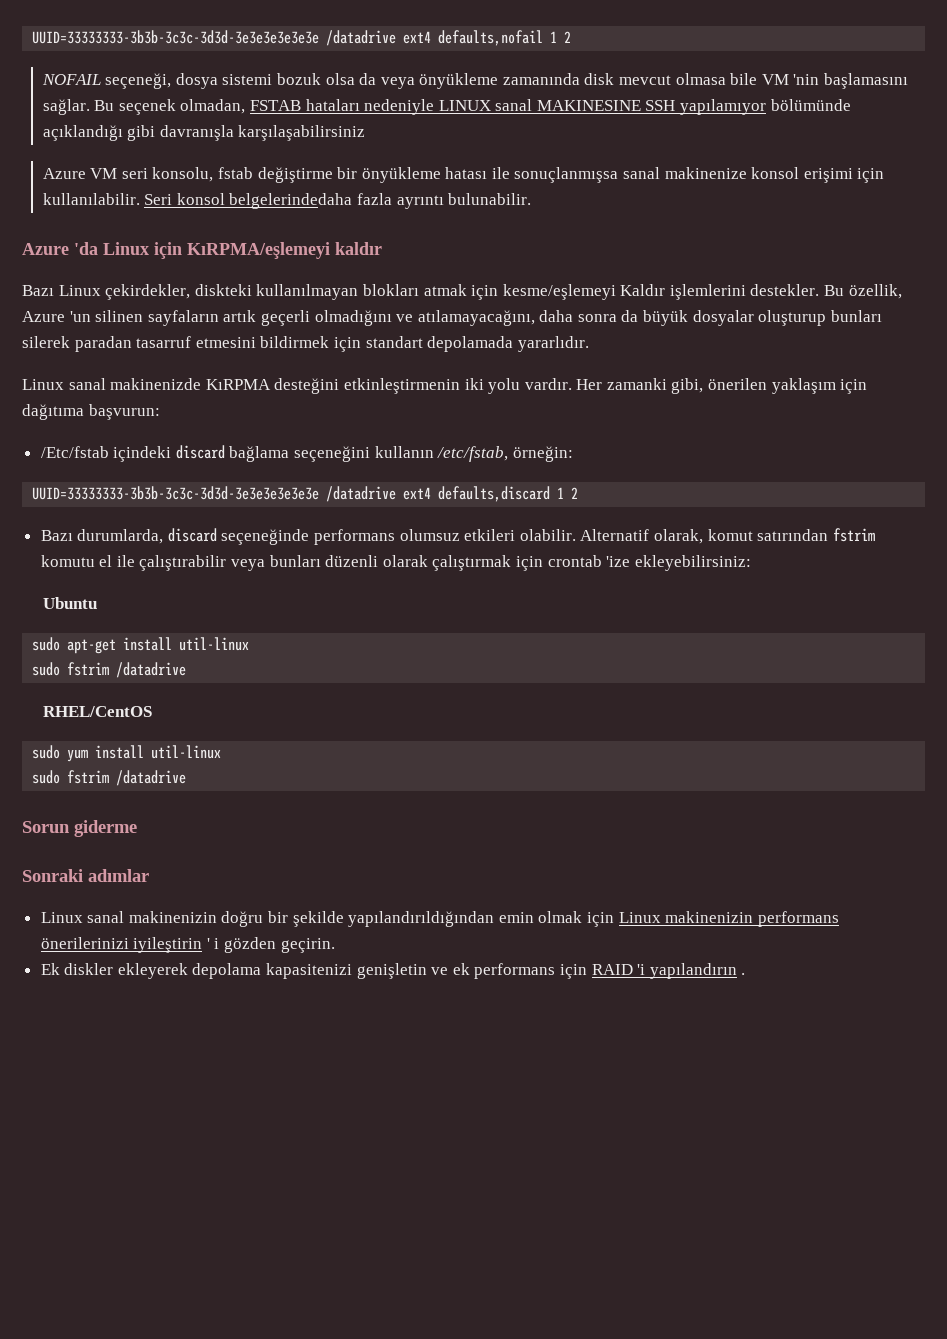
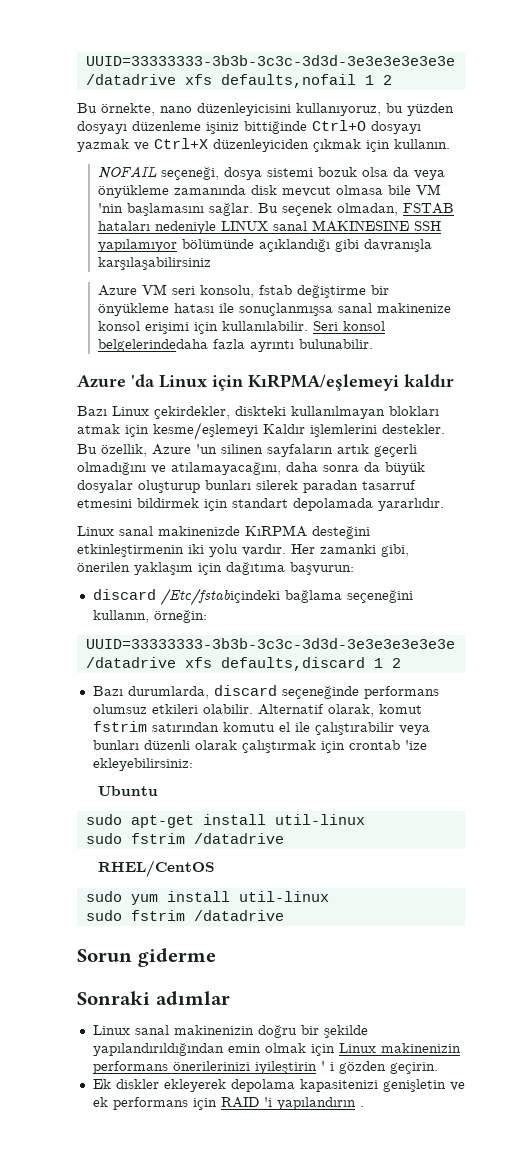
[32,30,432,46] UUID=33333333-3b3b-3c3c-3d3d-3e3e3e3e3e3e /datadrive ext4 -> [85,55,455,66] [85,74,212,85] UUID=33333333-3b3b-3c3c-3d3d-3e3e3e3e3e3e /datadrive xfs
(572, 37) none -> [77,103,454,116] [77,120,421,134] [77,138,450,152] // Bu örnekte, nano düzenleyicisini kullanıyoruz, bu yüzden dosyayı düzenleme işiniz bittiğinde Ctrl+O dosyayı yazmak ve Ctrl+X düzenleyiciden çıkmak için kullanın.
[40,445,509,462] /Etc/fstab içindeki discard bağlama seçeneğini kullanın /etc/fstab, -> [92,588,413,606] [92,610,149,623] discard /Etc/fstabiçindeki bağlama seçeneğini kullanın,
[403,487,432,500] ext4 -> [184,657,212,668] xfs
[757,528,875,542] satırından fstrim -> [92,721,219,732] fstrim satırından

